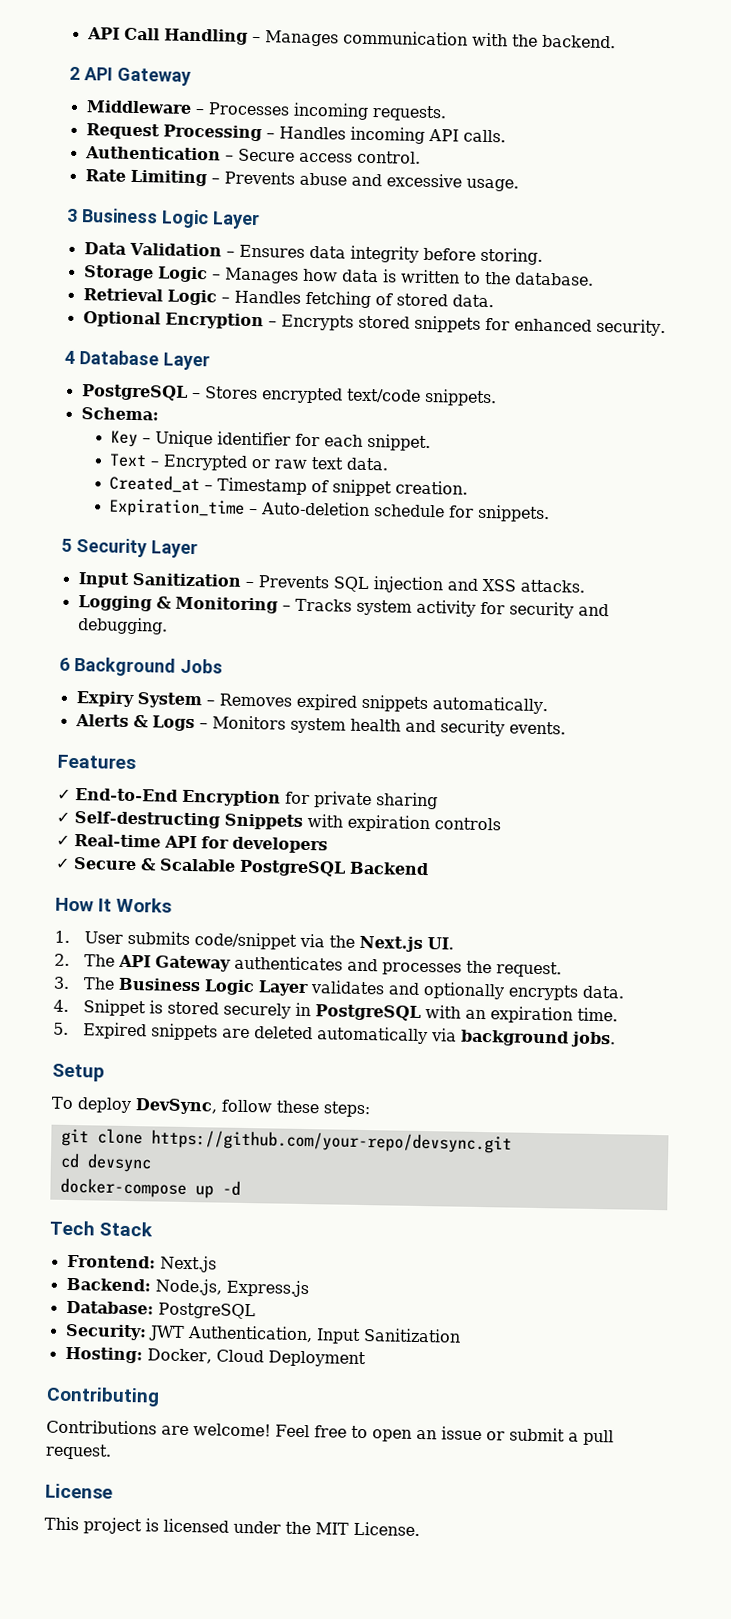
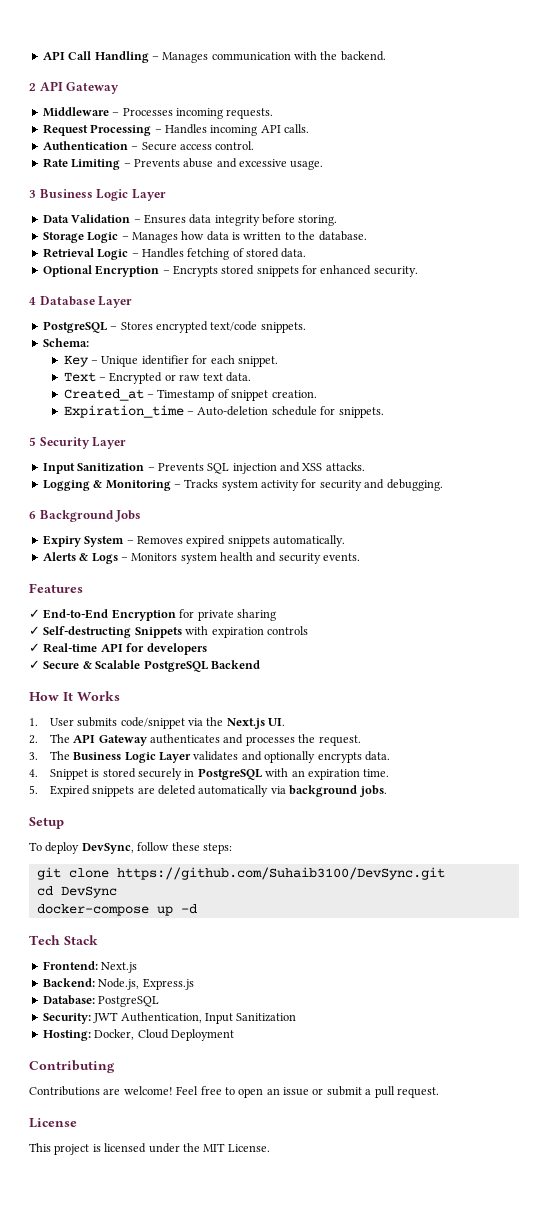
[150,1129,512,1154] https://github.com/your-repo/devsync.git -> [116,867,445,880] https://github.com/Suhaib3100/DevSync.git
[86,1153,152,1173] devsync -> [60,886,117,898] DevSync

